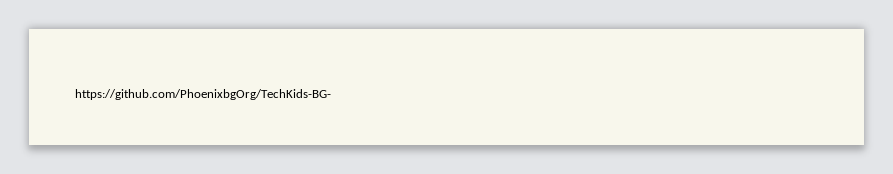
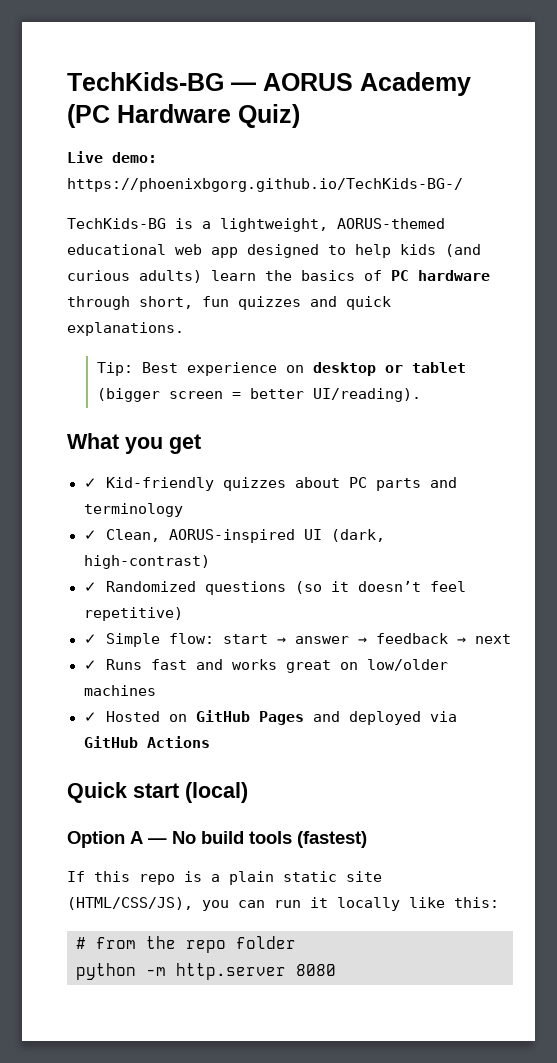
[75,89,331,100] https://github.com/PhoenixbgOrg/TechKids-BG- -> [67,72,471,96] [67,104,300,128] [67,151,157,163] [67,178,463,192] [67,218,445,232] [67,244,481,258] [67,270,490,283] [67,296,391,310] [67,322,184,336] [96,362,466,376] [96,388,421,402] [67,433,201,454] [83,477,457,491] [83,503,183,517] [83,529,385,543] [83,555,210,569] [83,581,466,595] [83,607,183,621] [83,633,511,647] [83,659,448,673] [83,685,156,696] [83,710,457,725] [83,736,210,748] [67,782,248,803] [67,831,367,848] [67,871,382,885] [67,897,499,911] [76,936,296,953] [76,963,336,980] TechKids-BG — AORUS Academy (PC Hardware Quiz) // Live demo: https://phoenixbgorg.github.io/TechKids-BG-/ // TechKids-BG is a lightweight, AORUS-themed educational web app designed to help kids (and curious adults) learn the basics of PC hardware through short, fun quizzes and quick explanations. // Tip: Best experience on desktop or tablet (bigger screen = better UI/reading). // What you get // ✓ Kid-friendly quizzes about PC parts and terminology // ✓ Clean, AORUS-inspired UI (dark, high-contrast) // ✓ Randomized questions (so it doesn’t feel repetitive) // ✓ Simple flow: start → answer → feedback → next // ✓ Runs fast and works great on low/older machines // ✓ Hosted on GitHub Pages and deployed via GitHub Actions // Quick start (local) // Option A — No build tools (fastest) // If this repo is a plain static site (HTML/CSS/JS), you can run it locally like this: // # from the repo folder // python -m http.server 8080

